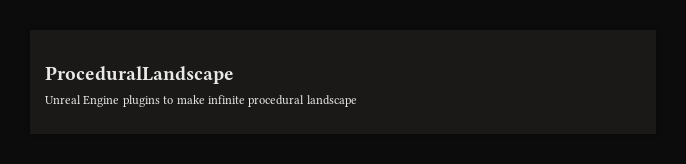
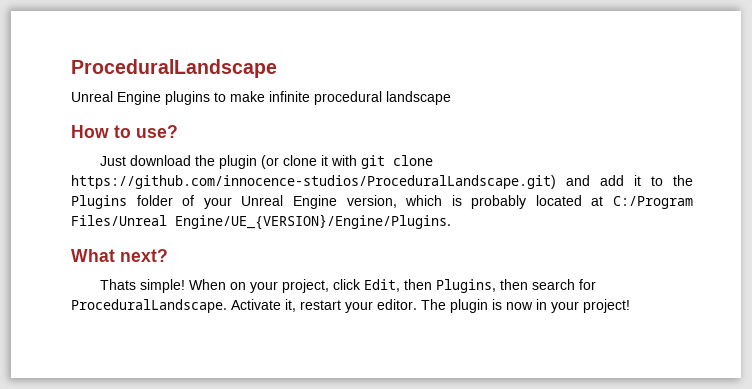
(357, 101) none -> [71,125,178,138] [99,155,433,169] [71,175,693,189] [71,195,693,209] [71,214,451,230] [71,249,168,262] [99,279,596,293] [71,299,630,313] // How to use? // Just download the plugin (or clone it with git clone https://github.com/innocence-studios/ProceduralLandscape.git) and add it to the Plugins folder of your Unreal Engine version, which is probably located at C:/Program Files/Unreal Engine/UE_{VERSION}/Engine/Plugins. // What next? // Thats simple! When on your project, click Edit, then Plugins, then search for ProceduralLandscape. Activate it, restart your editor. The plugin is now in your project!

